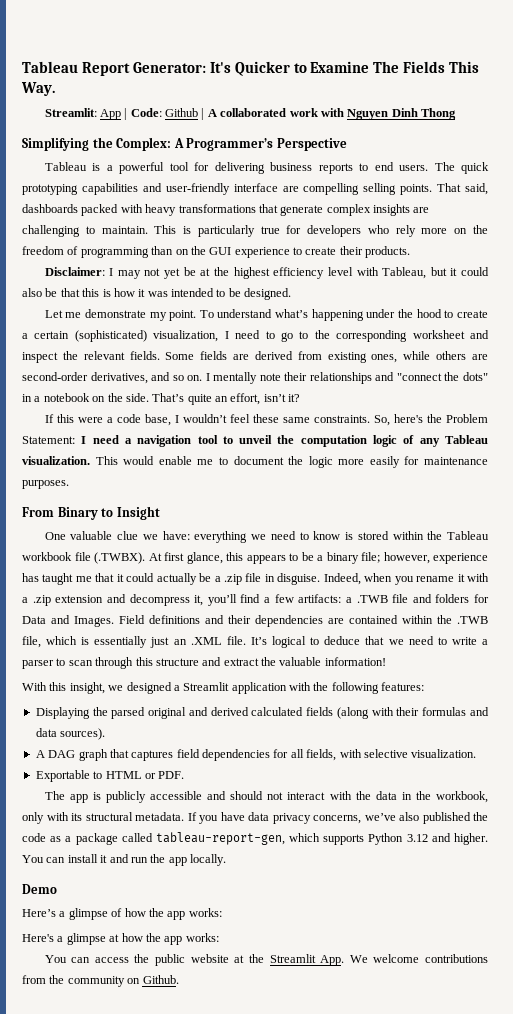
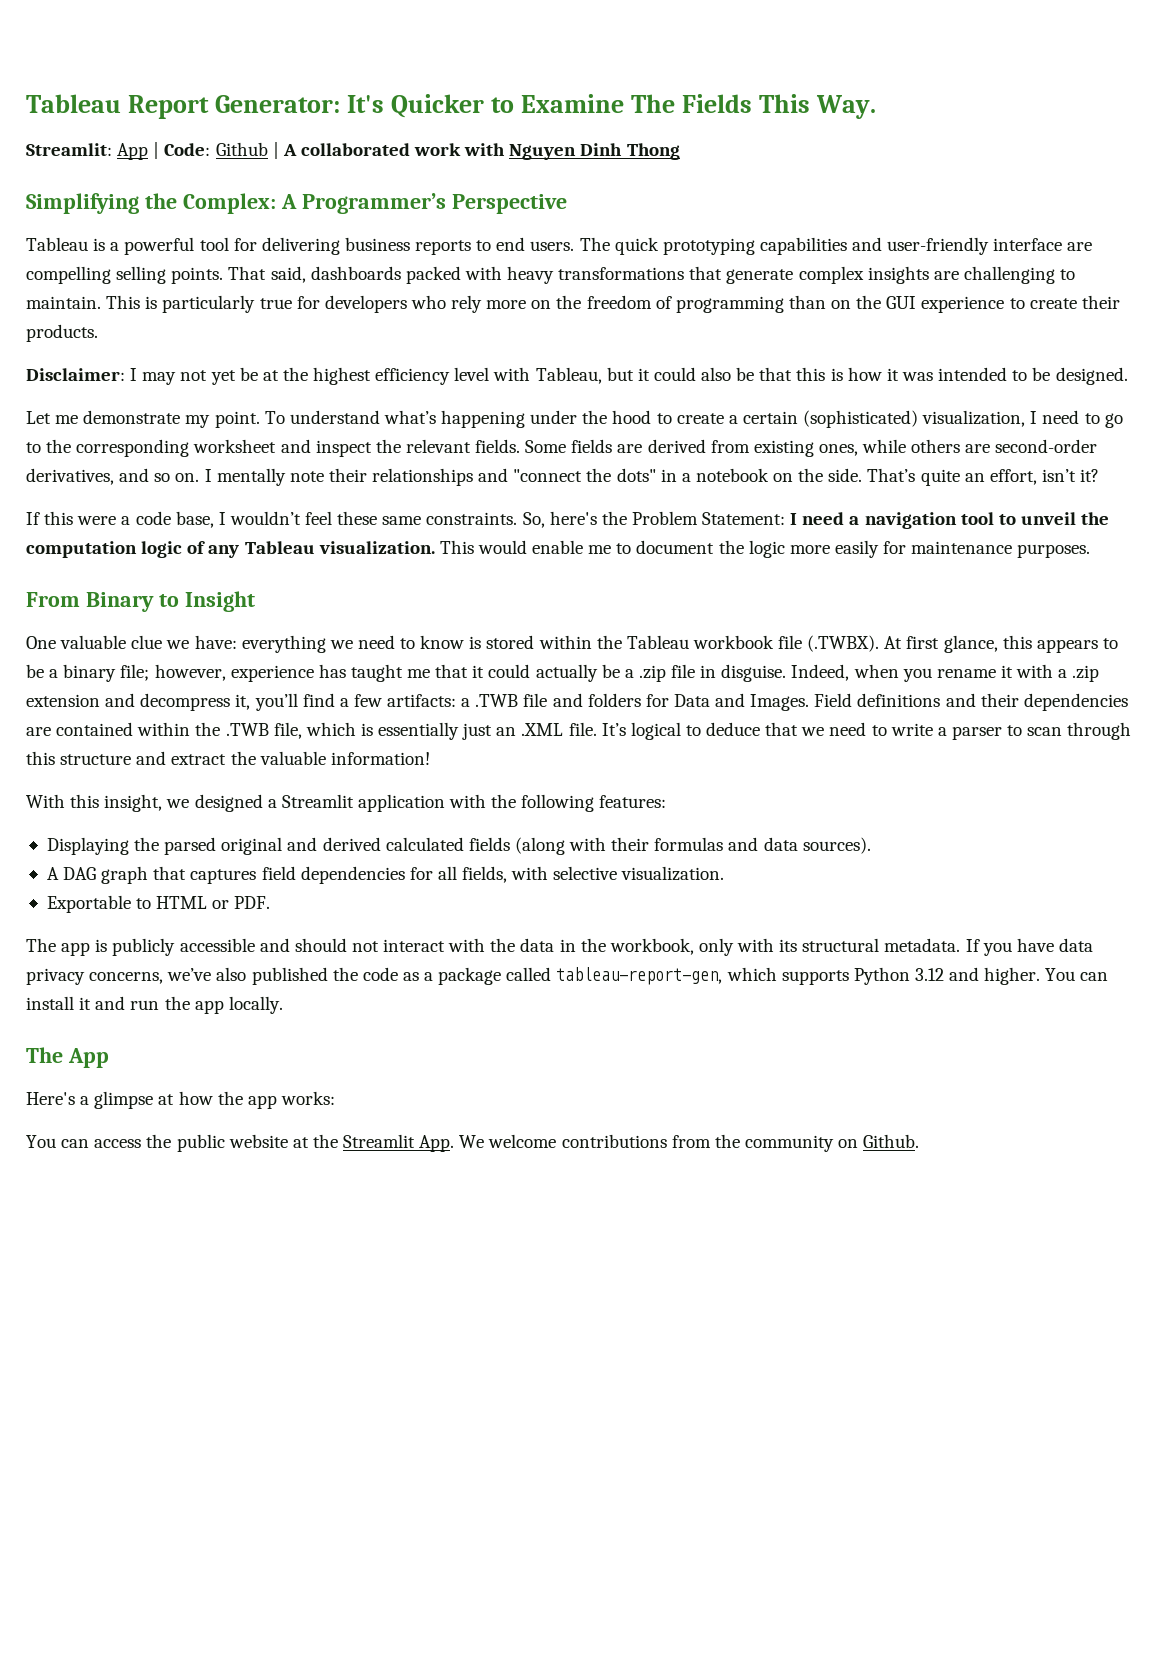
[22,884,57,894] [22,908,222,920] Demo // Here’s a glimpse of how the app works: -> [26,1047,109,1068] The App

